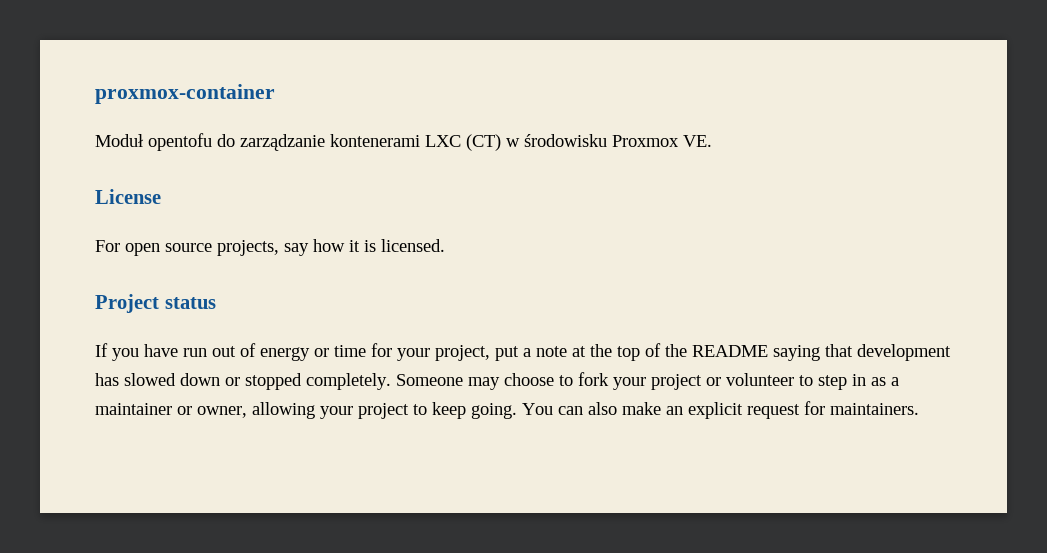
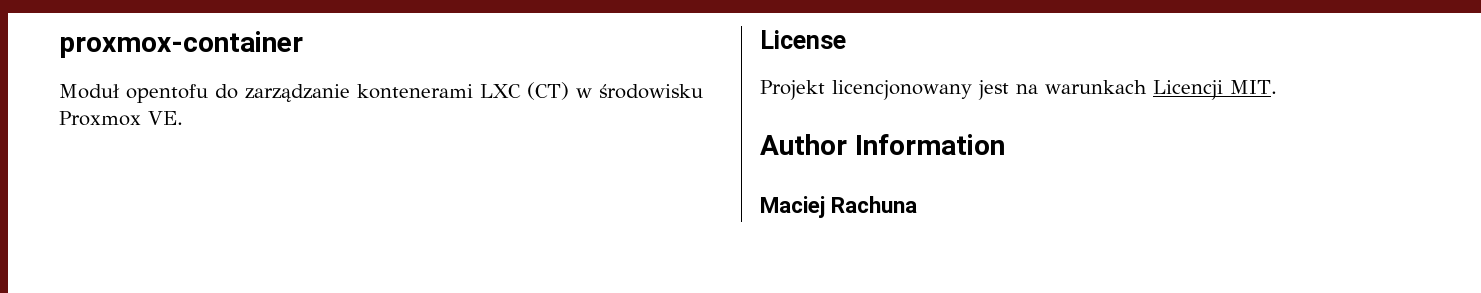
[95,239,445,256] [95,294,216,313] [95,343,951,361] [95,372,899,390] [95,401,919,419] For open source projects, say how it is licensed. // Project status // If you have run out of energy or time for your project, put a note at the top of the README saying that development has slowed down or stopped completely. Someone may choose to fork your project or volunteer to step in as a maintainer or owner, allowing your project to keep going. You can also make an explicit request for maintainers. -> [760,80,1277,100] [760,134,1005,155] [760,196,918,218] Projekt licencjonowany jest na warunkach Licencji MIT. // Author Information // Maciej Rachuna

